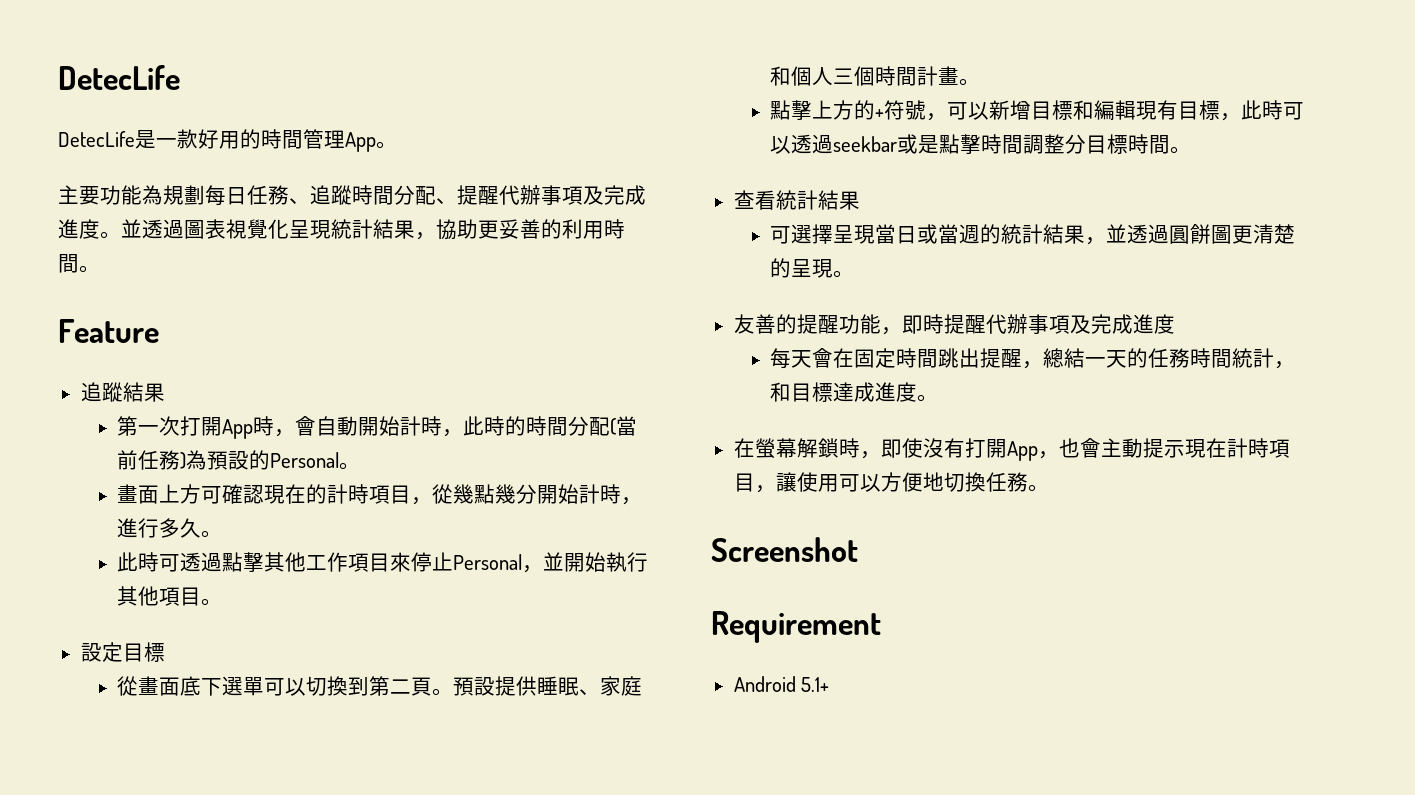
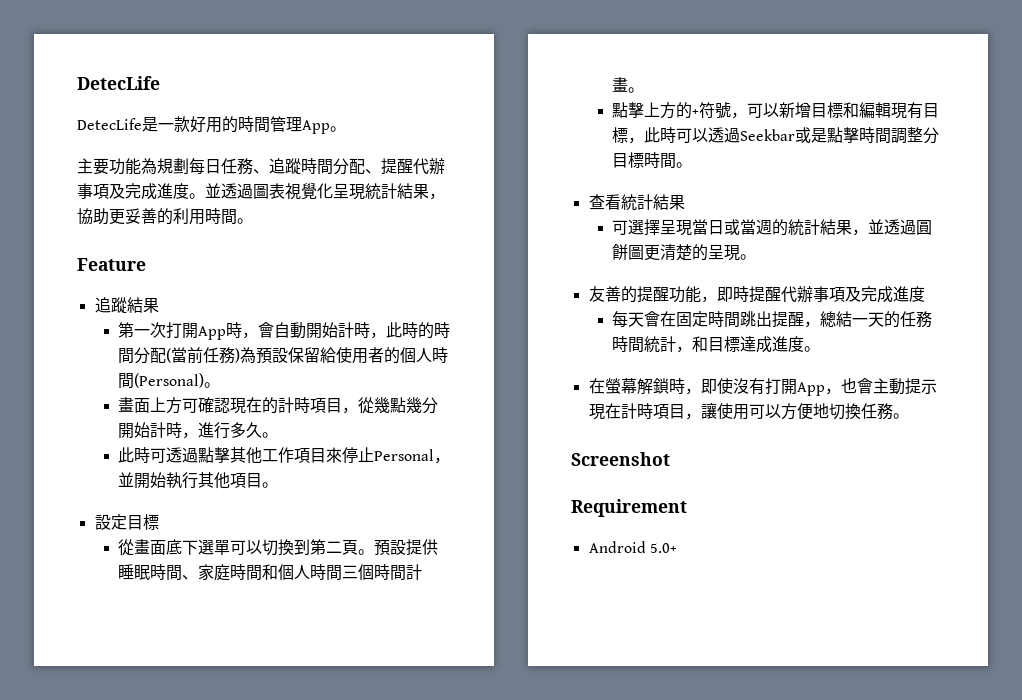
[249,450,340,470] 的Personal -> [287,347,448,364] [117,373,204,389] 保留給使用者的個人時間(Personal)
[579,676,643,696] [770,66,834,86] 、家庭和個人 -> [149,564,342,581] 時間、家庭時間和個人時間
[833,136,898,152] seekbar -> [739,129,795,141] Seekbar
[801,677,830,692] 5.1+ -> [649,543,677,553] 5.0+

